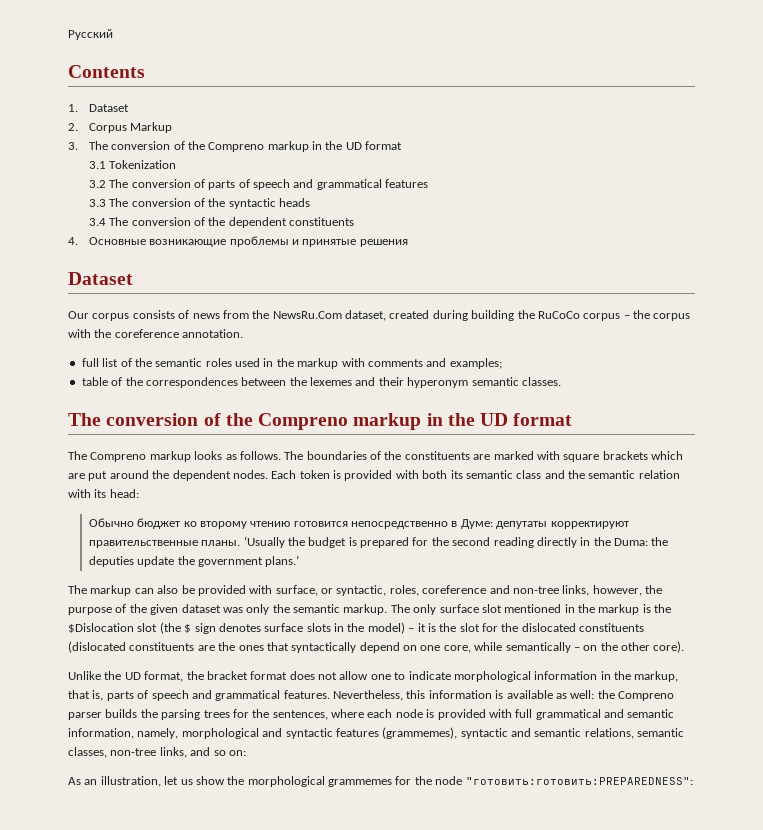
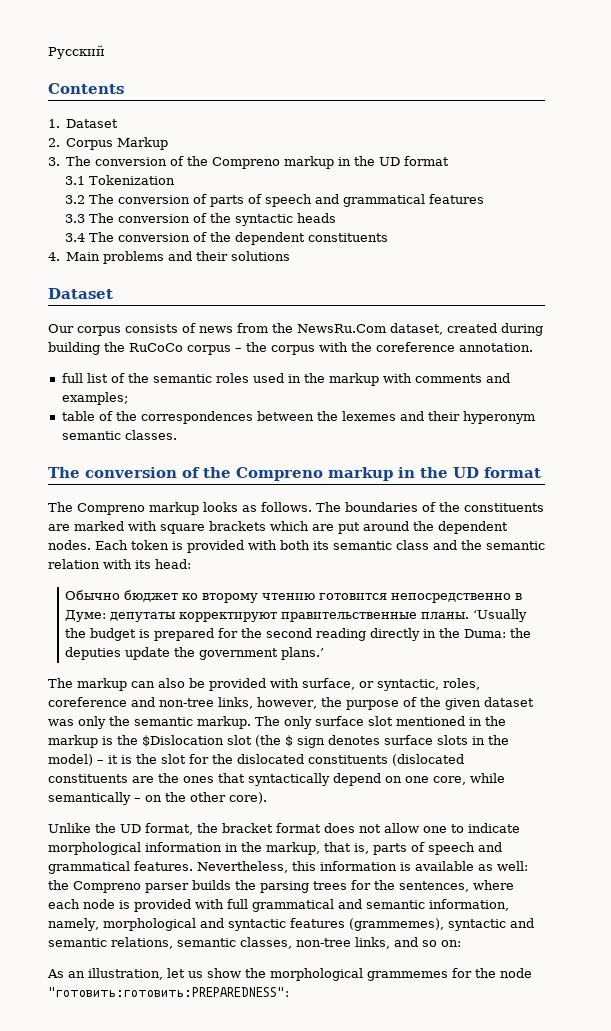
[88,236,408,247] Основные возникающие проблемы и принятые решения -> [66,251,291,264] Main problems and their solutions

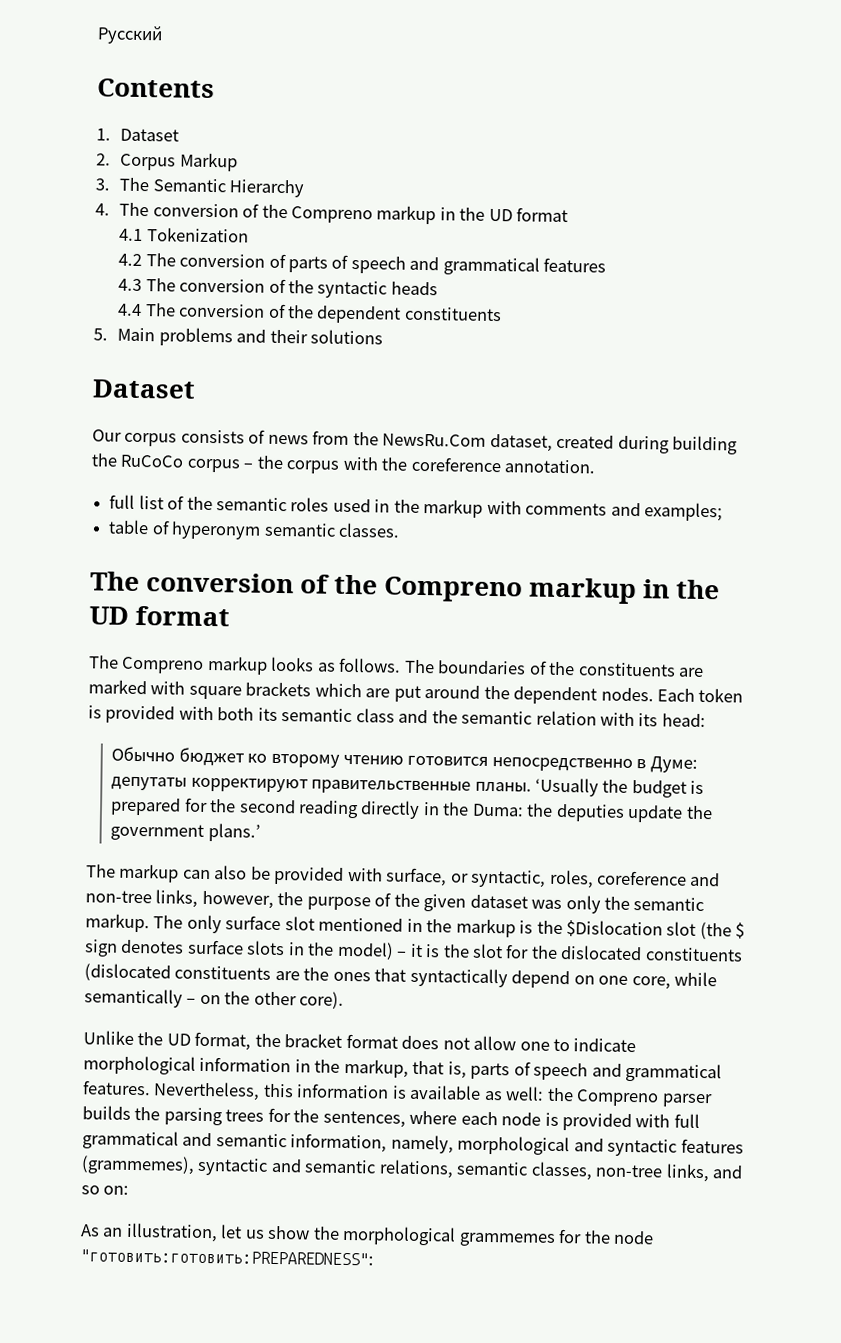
[95,156,450,169] [65,176,86,185] conversion of the Compreno markup in the UD format // 3.1 -> [152,178,305,198] [95,202,569,225] [119,228,144,242] Semantic Hierarchy // 4. The conversion of the Compreno markup in the UD format // 4.1
[65,195,86,204] 3.2 -> [118,253,143,267] 4.2
[65,214,86,223] 3.3 -> [118,278,143,292] 4.3
[65,233,86,242] 3.4 -> [117,303,143,317] 4.4
[48,252,60,261] 4. -> [93,328,108,341] 5.
[115,411,460,424] the correspondences between the lexemes and their -> (170, 527) none

